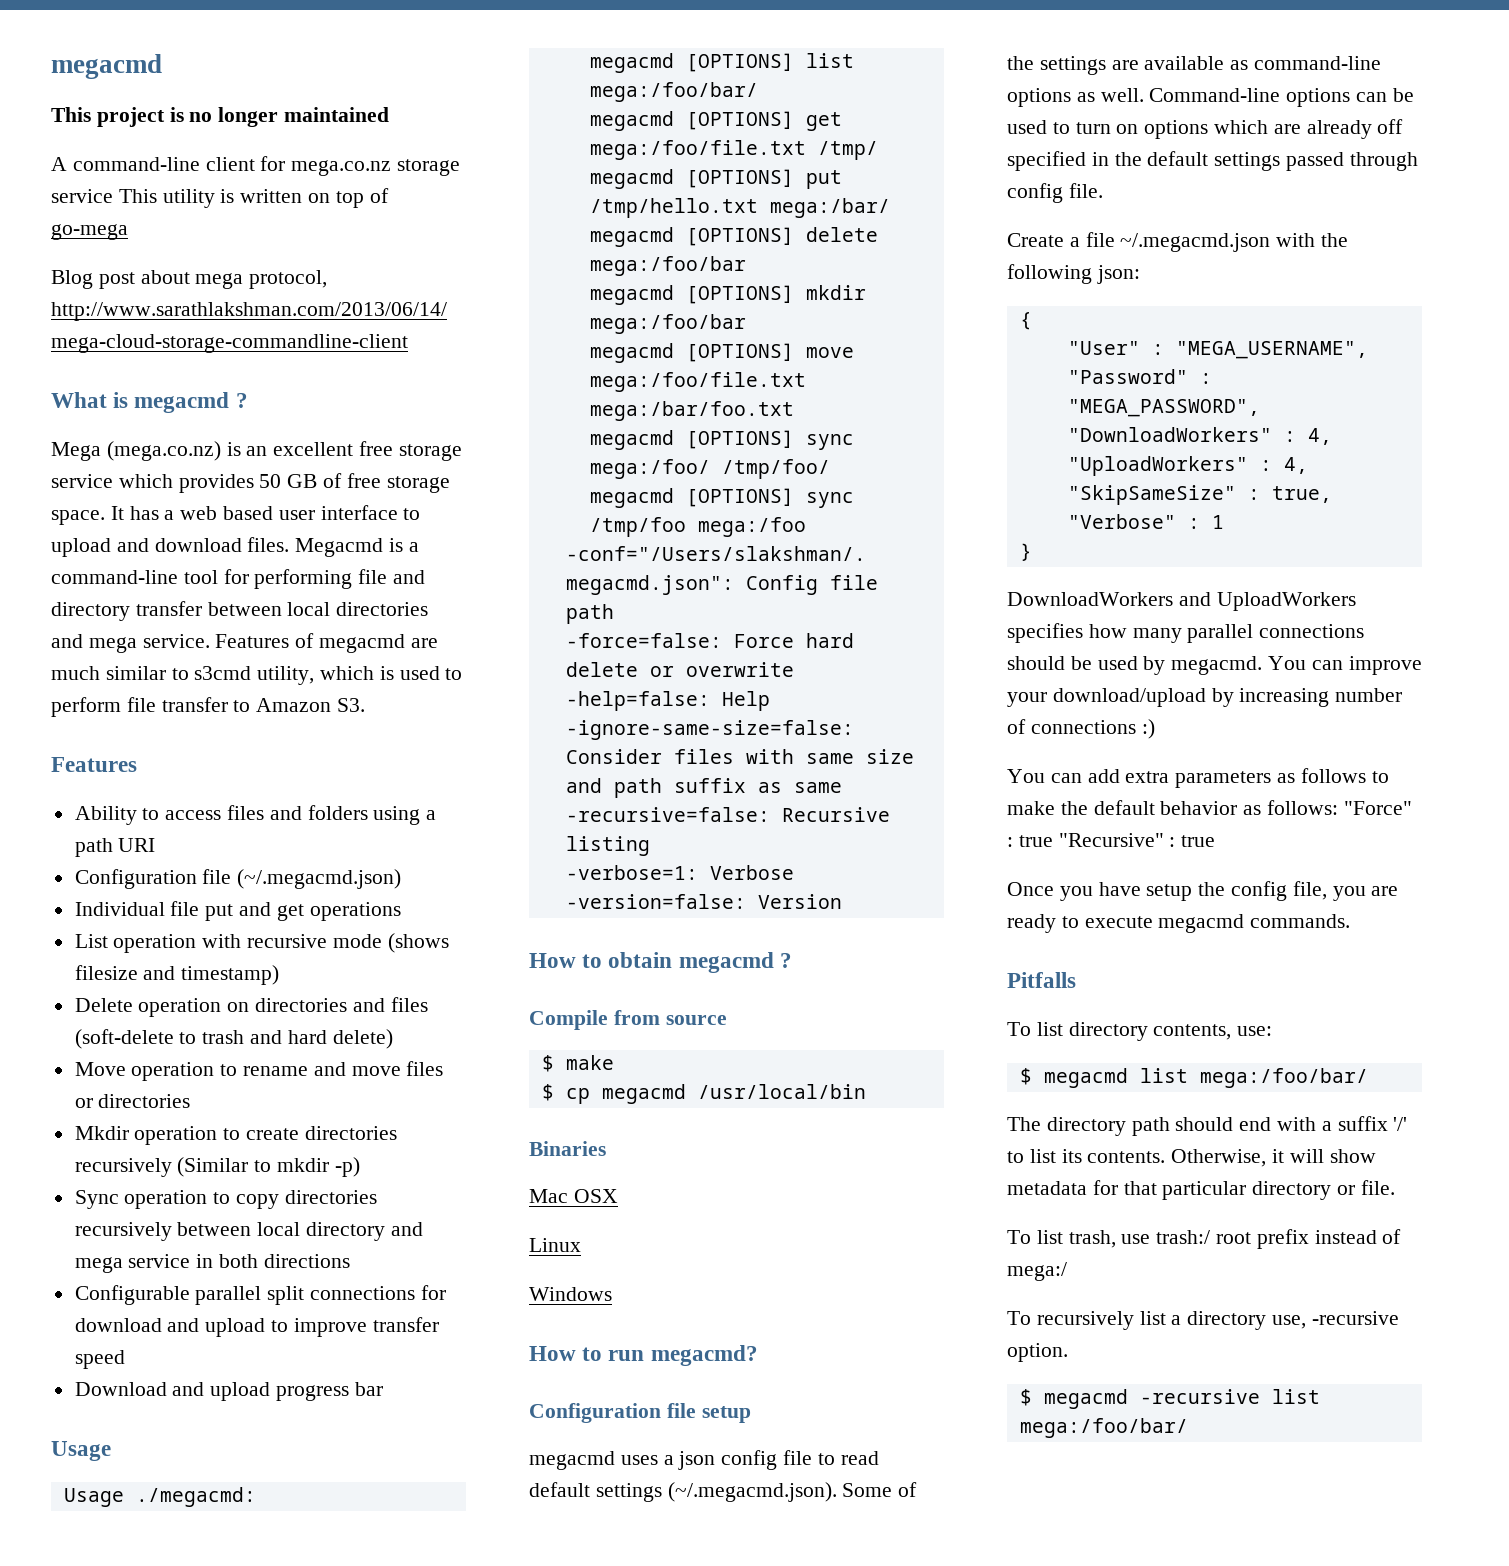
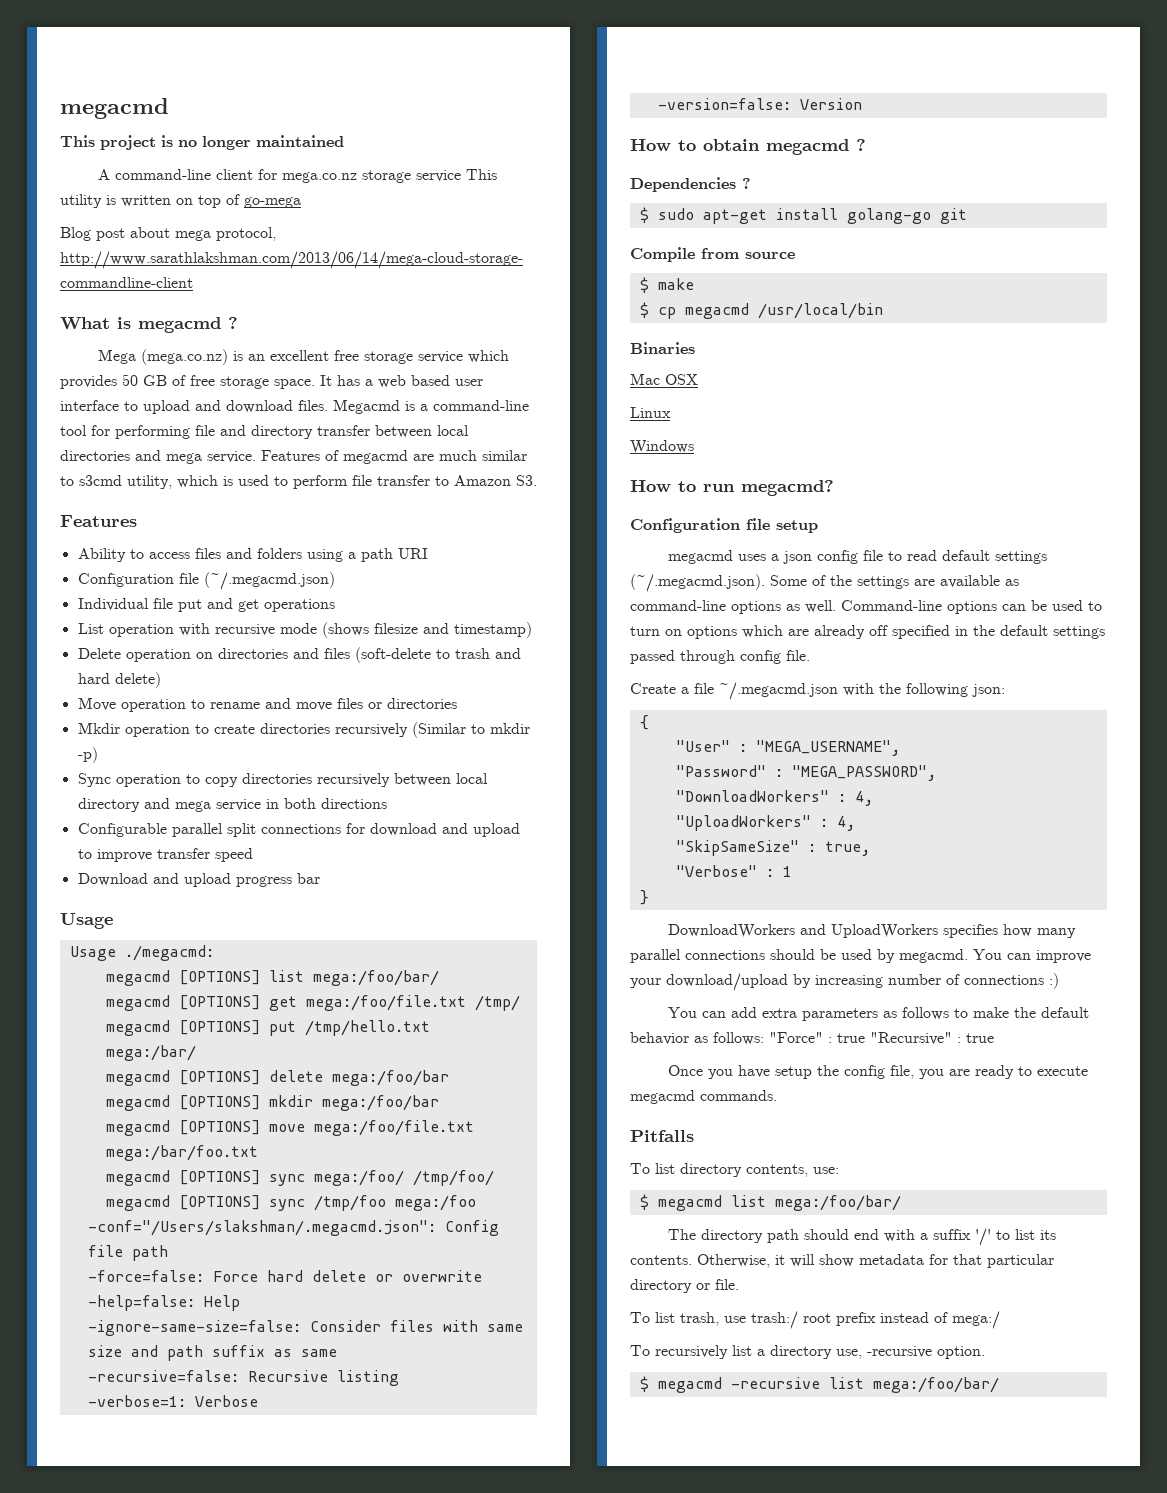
(792, 960) none -> [630,177,751,192] [639,207,967,224] // Dependencies ? // $ sudo apt-get install golang-go git

